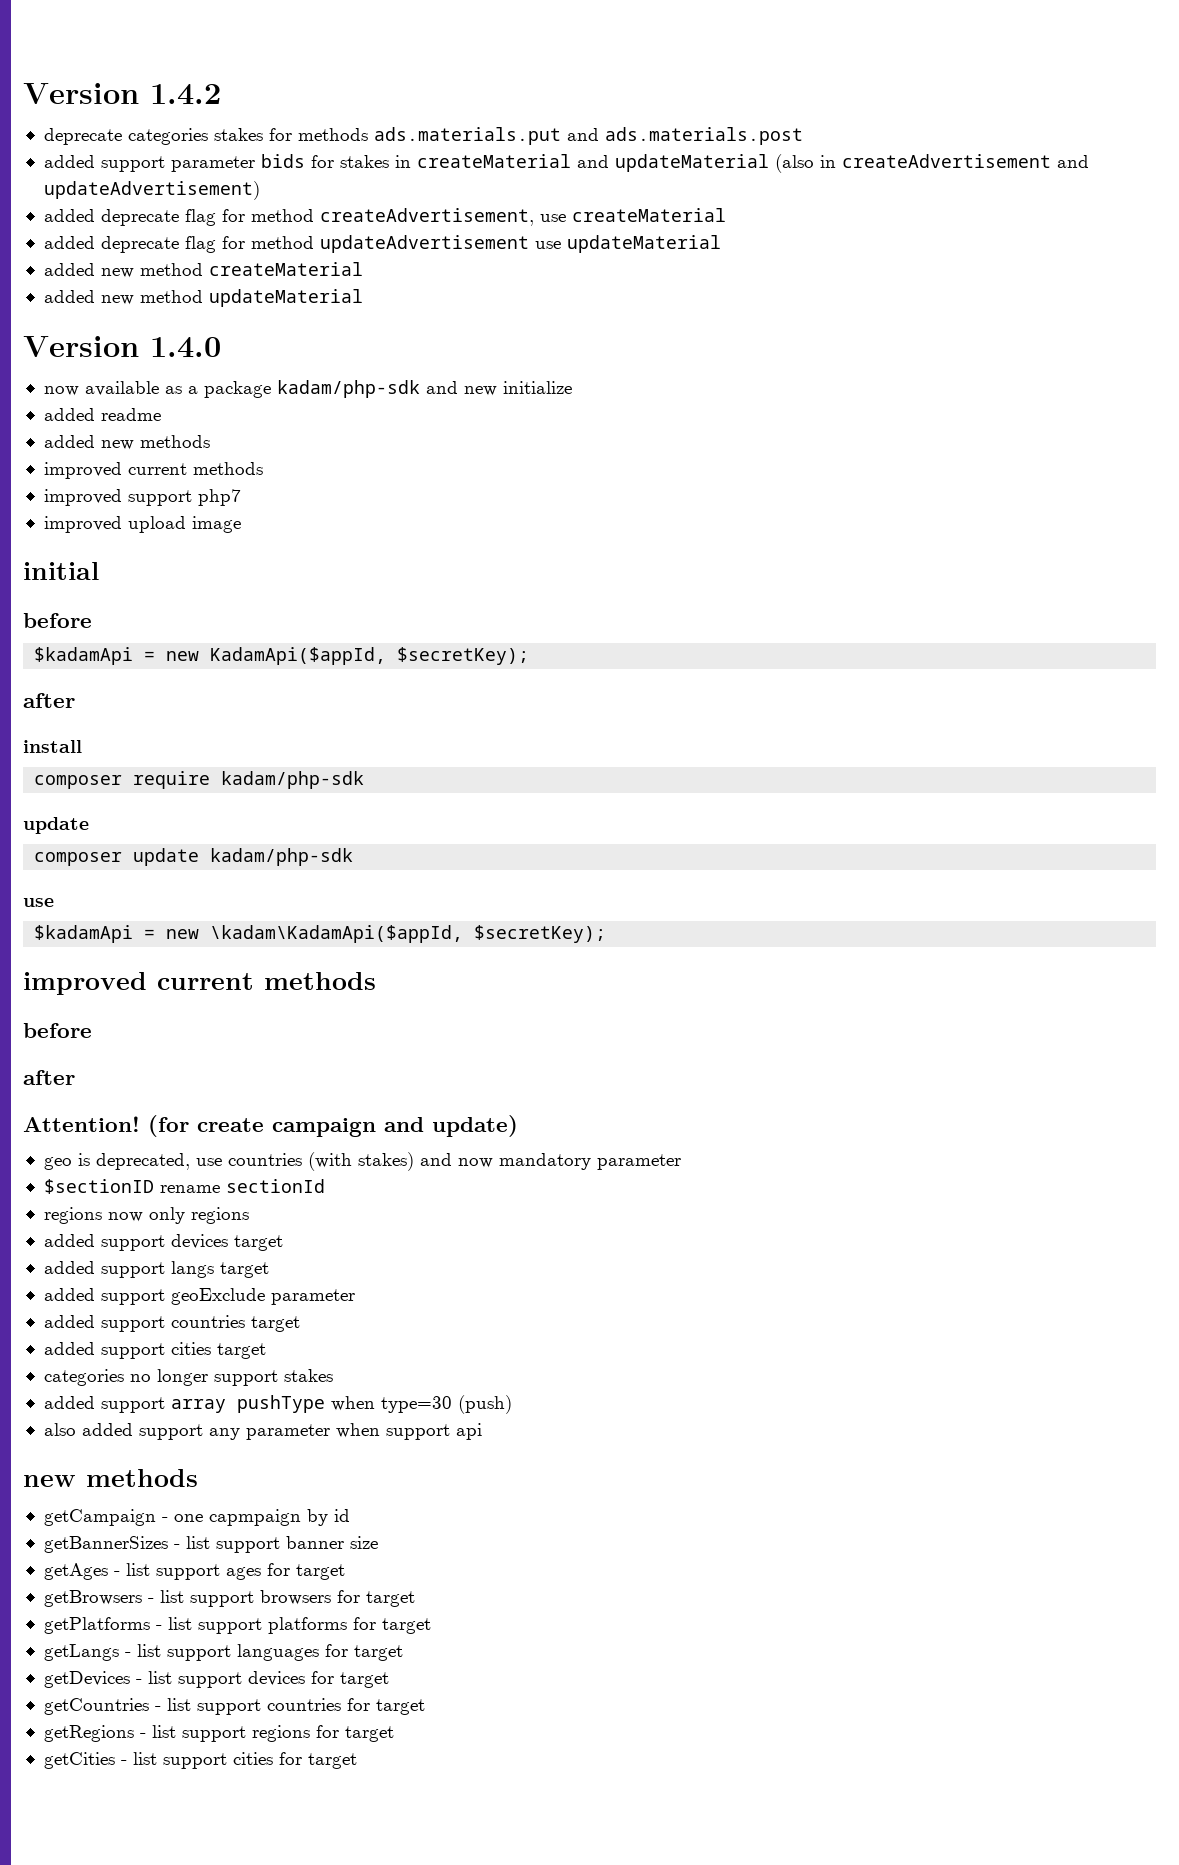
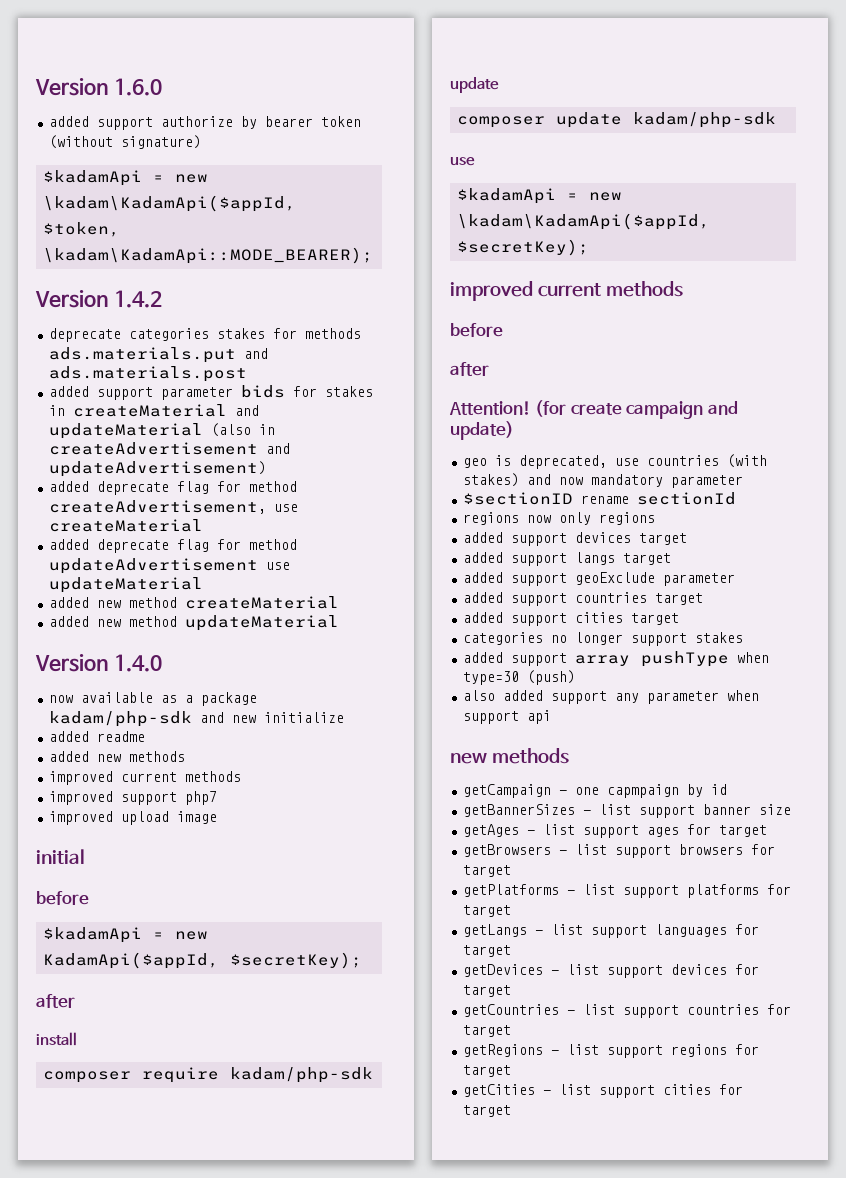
[23,83,139,104] Version -> [35,78,162,96] [48,116,361,130] [48,135,201,149] [42,170,208,186] [42,195,296,212] [42,222,120,237] [42,247,373,264] [35,290,108,308] Version 1.6.0 // added support authorize by bearer token (without signature) // $kadamApi = new \kadam\KadamApi($appId, $token, \kadam\KadamApi::MODE_BEARER); // Version

